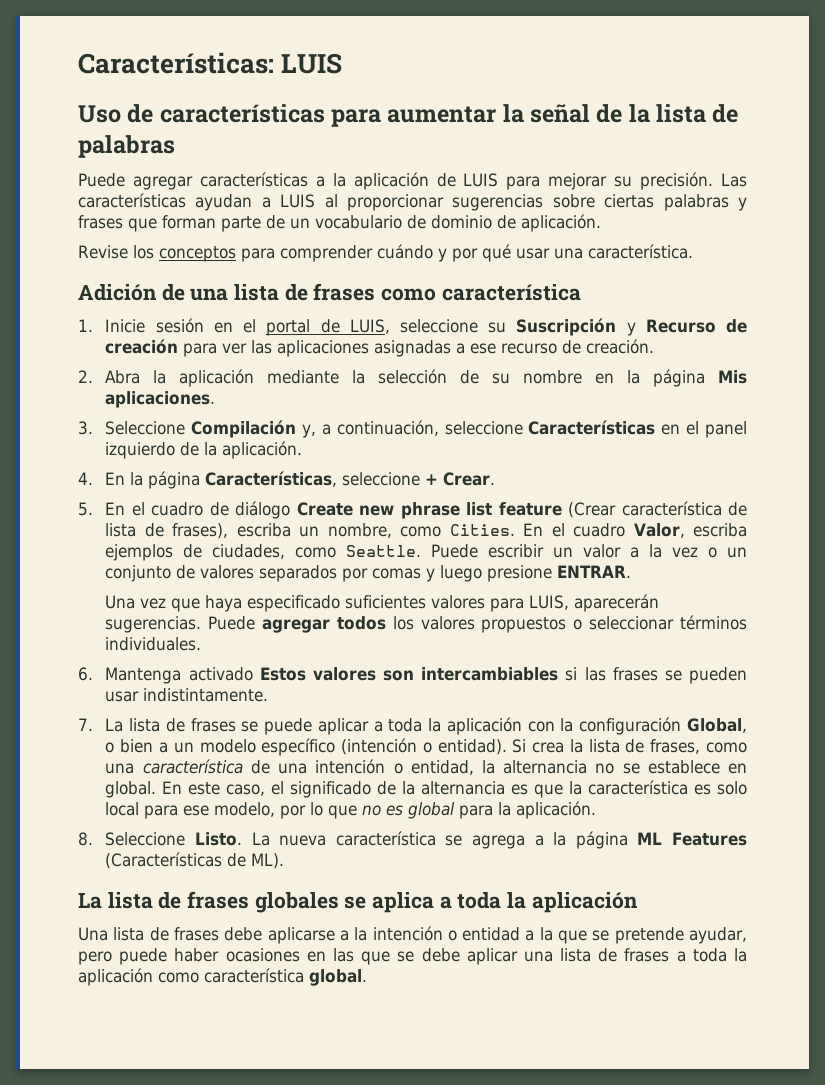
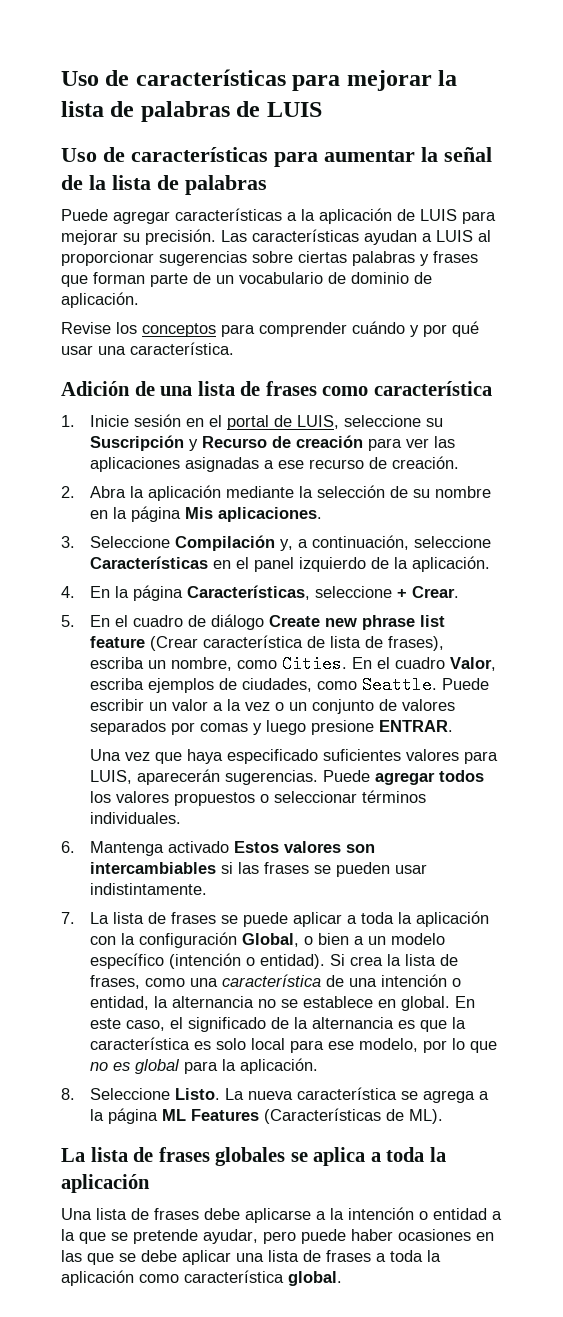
[78,52,274,74] Características: -> [61,69,458,91] [61,101,261,122] Uso de características para mejorar la lista de palabras de

